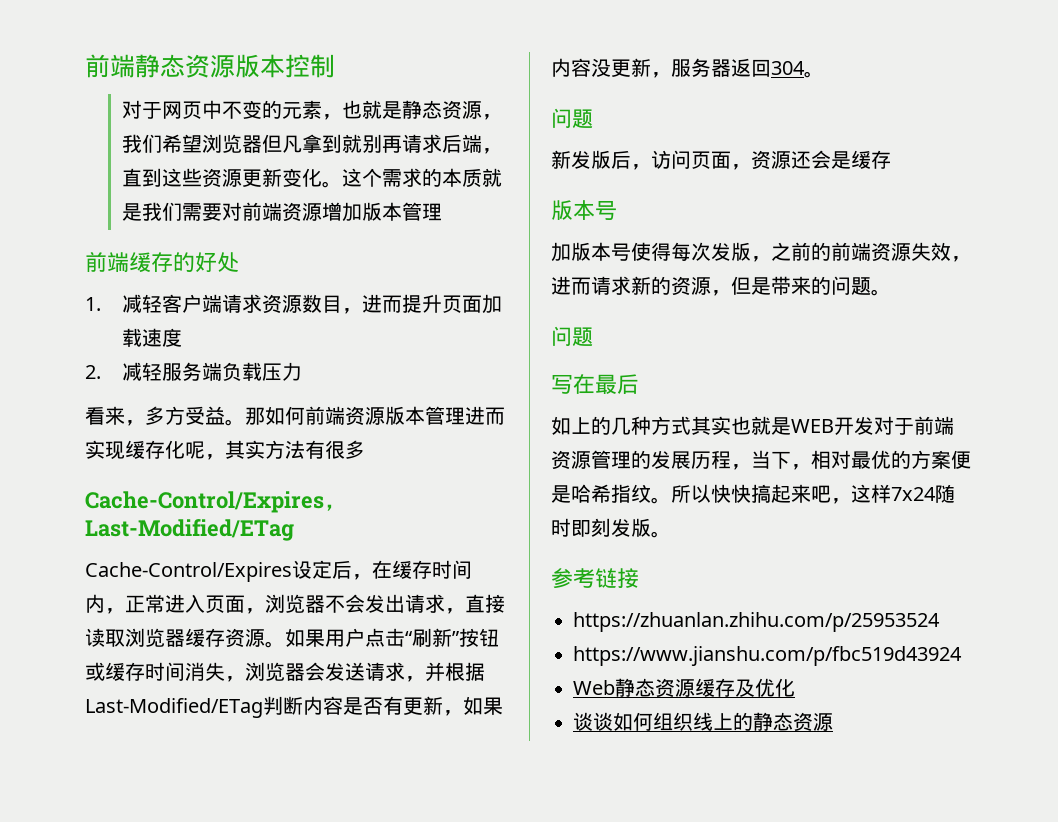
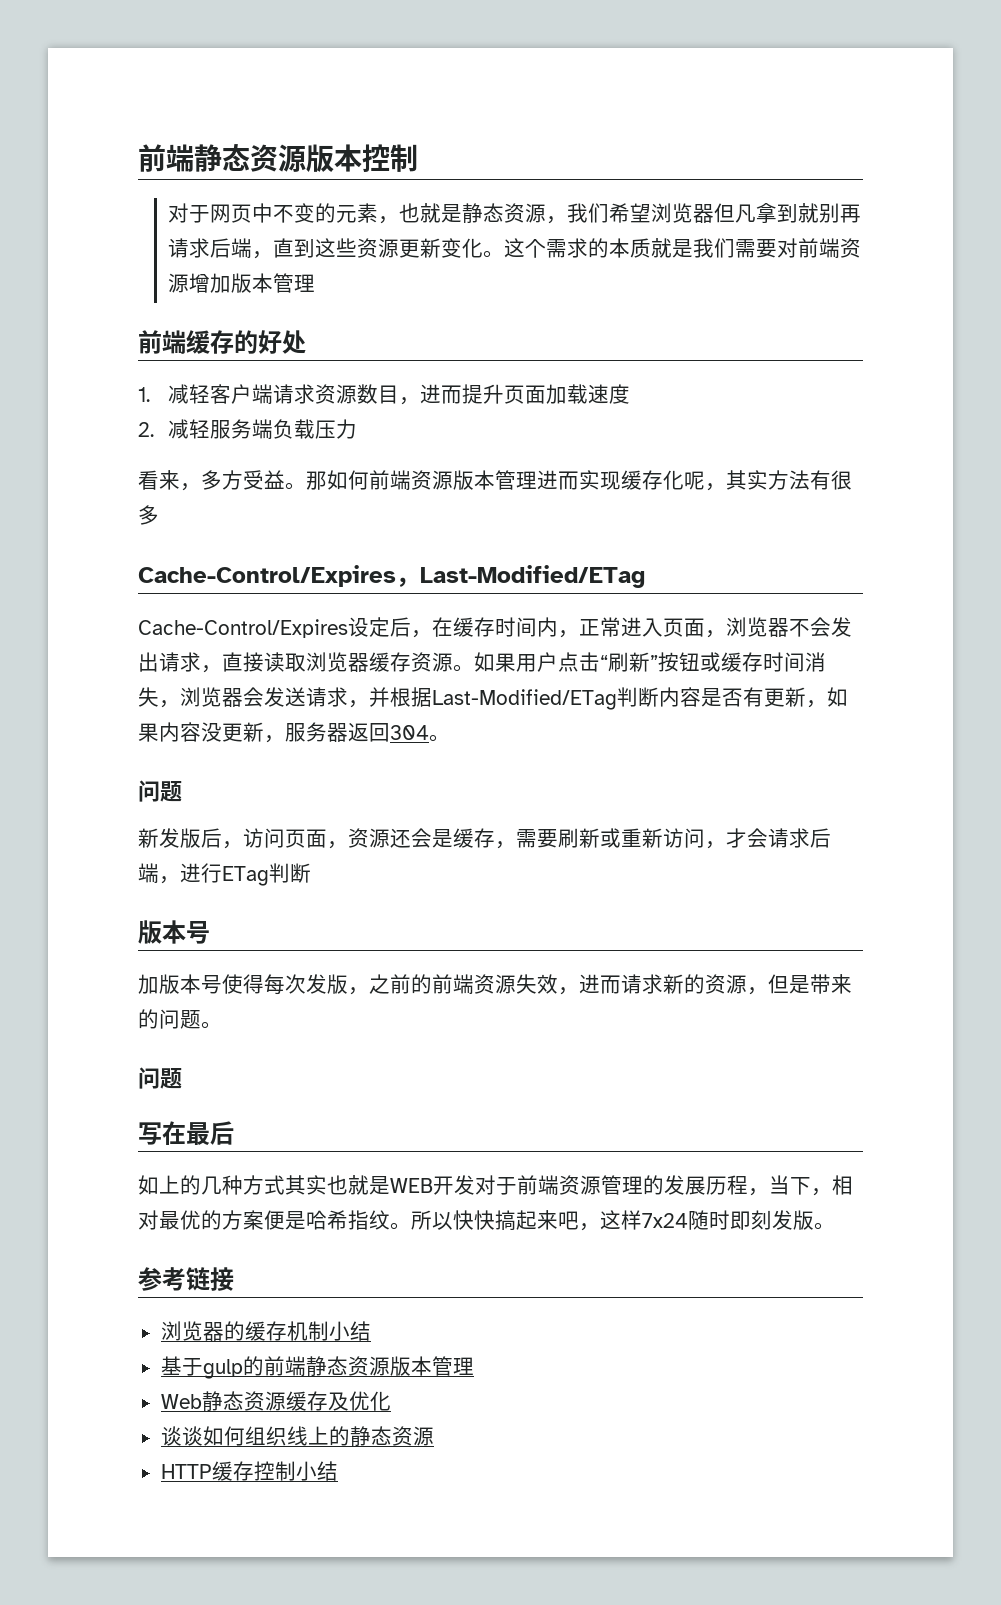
(891, 159) none -> [495,828,831,849] [138,863,311,886] ，需要刷新或重新访问，才会请求后端，进行ETag判断
[573,612,940,632] [573,646,962,666] https://zhuanlan.zhihu.com/p/25953524 // https://www.jianshu.com/p/fbc519d43924 -> [160,1321,371,1341] [160,1356,474,1379] 浏览器的缓存机制小结 // 基于gulp的前端静态资源版本管理
(833, 722) none -> [160,1461,338,1481] // HTTP缓存控制小结

